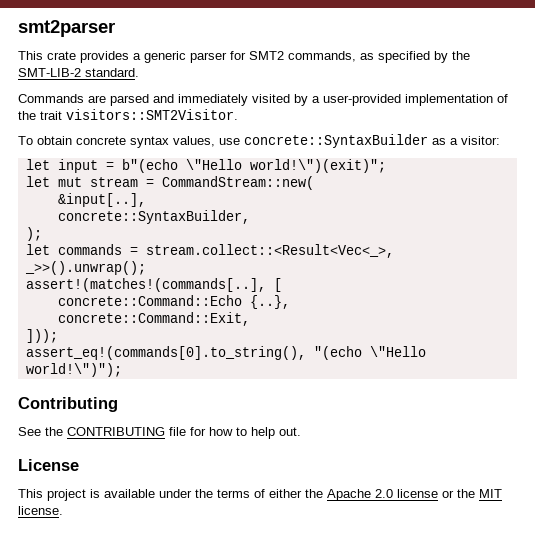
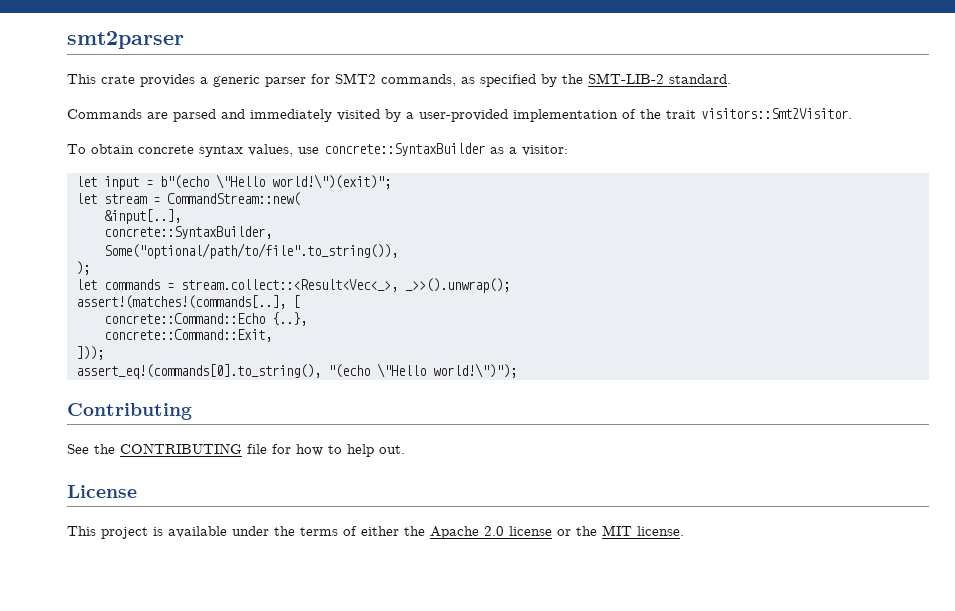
[66,109,238,120] visitors::SMT2Visitor. -> [701,108,852,119] visitors::Smt2Visitor.
[57,177,82,187] mut -> (97, 198) none
(250, 217) none -> [104,243,398,259] // Some("optional/path/to/file".to_string()),

